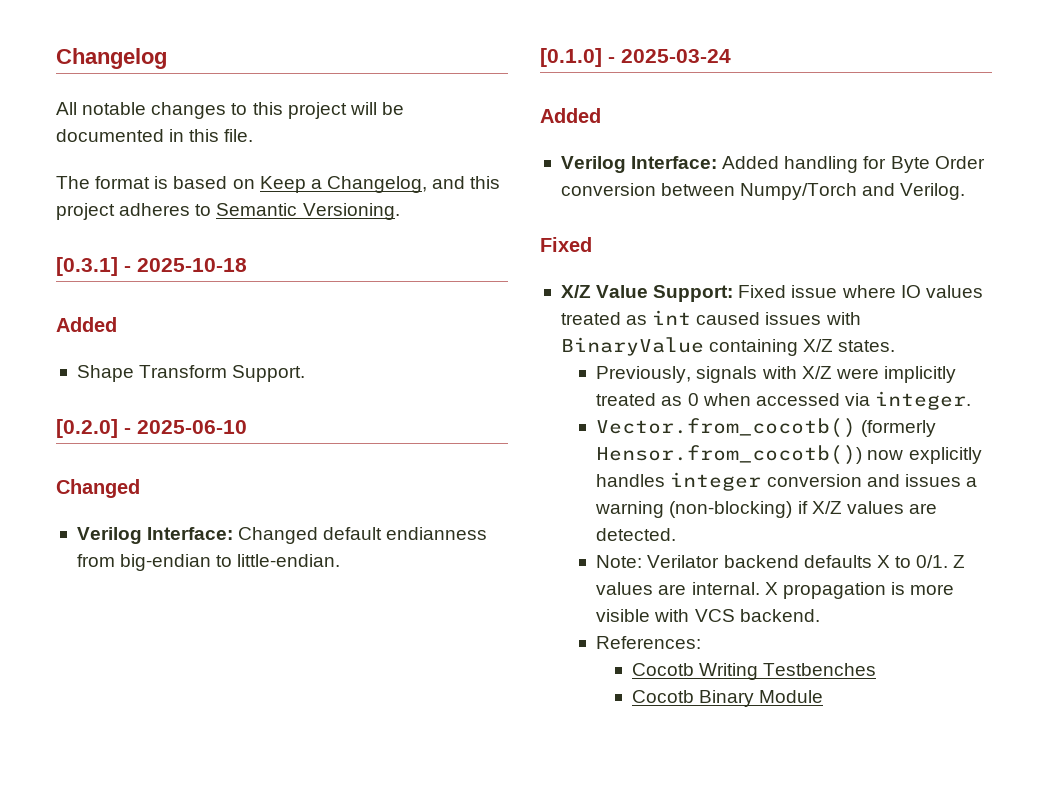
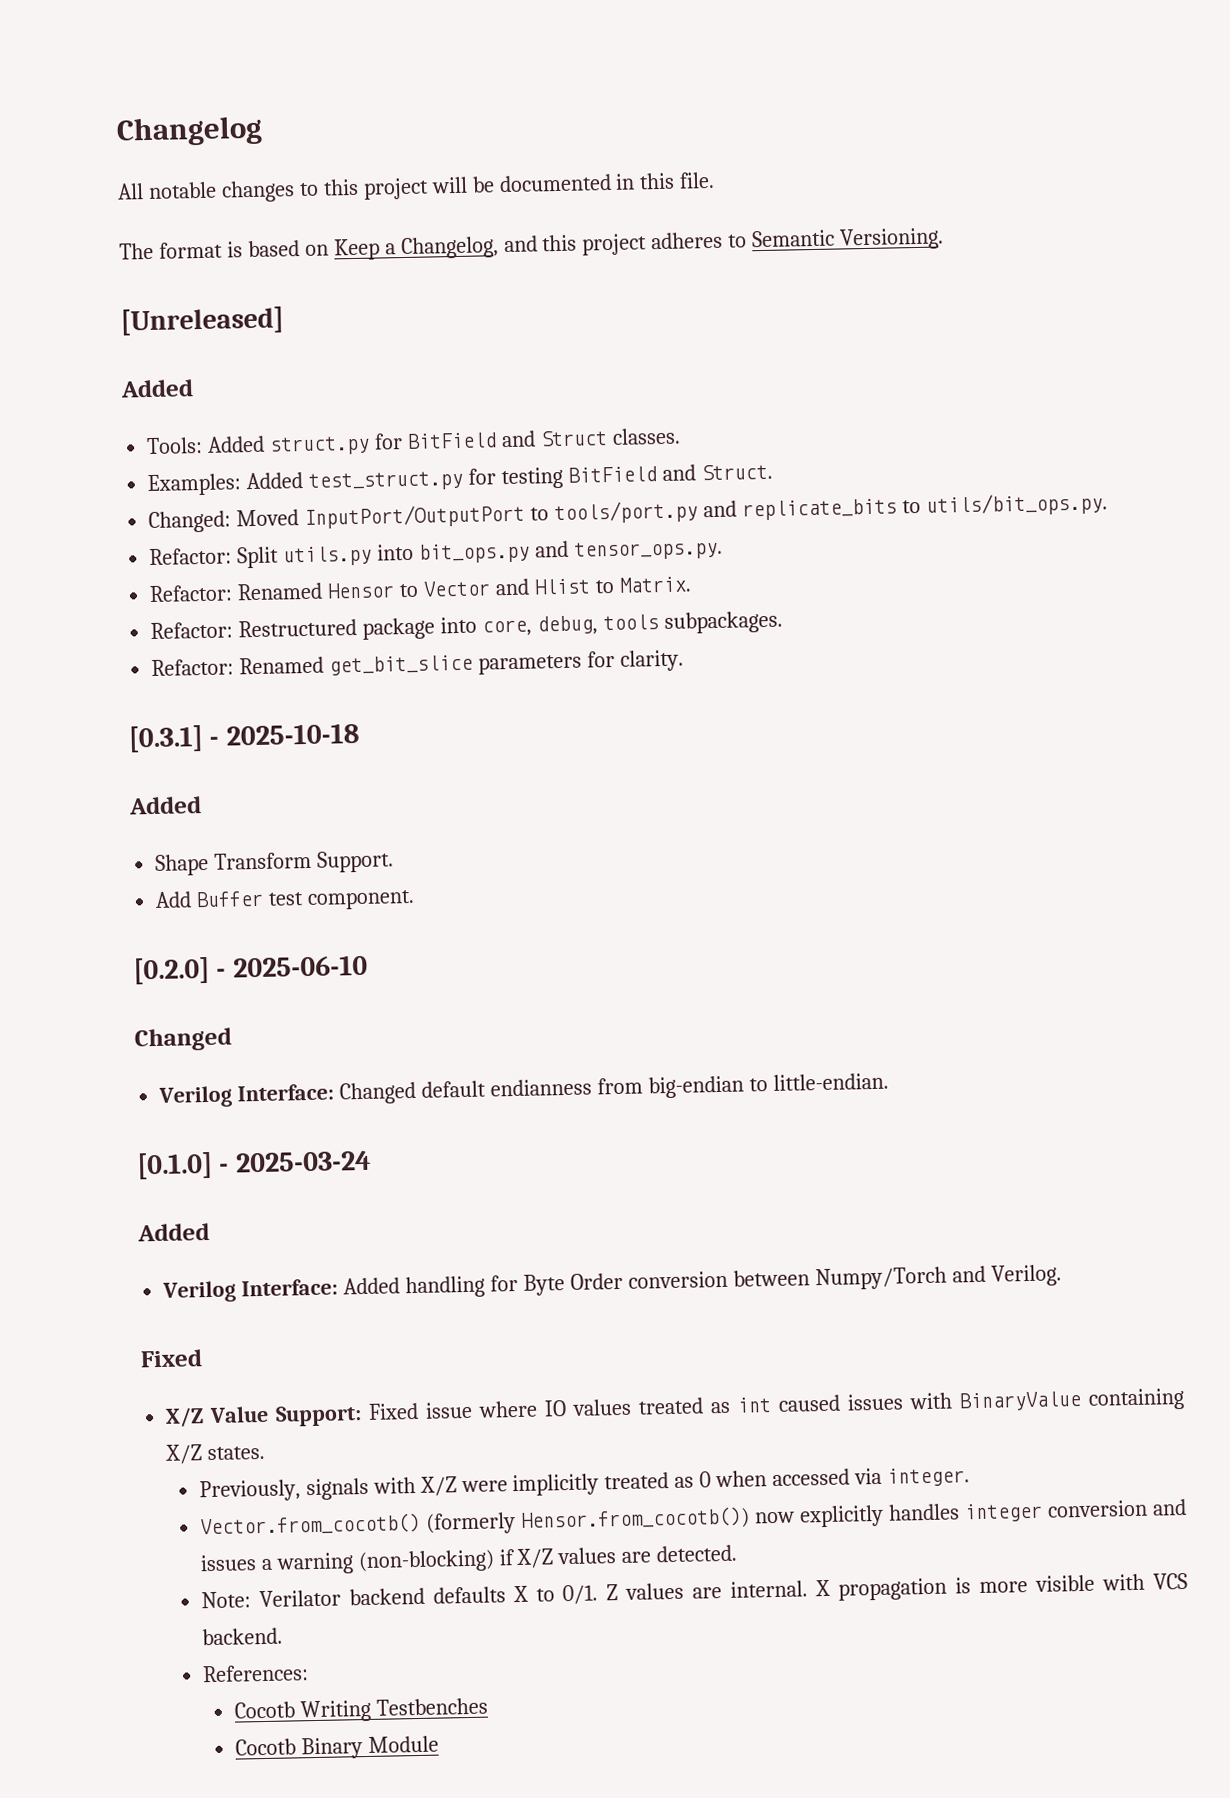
(400, 211) none -> [120,306,284,336] [120,379,194,398] [146,427,681,456] [147,463,773,497] [148,492,1108,534] [149,539,723,569] [149,576,692,603] [150,610,783,640] [151,649,684,677] // [Unreleased] // Added // Tools: Added struct.py for BitField and Struct classes. // Examples: Added test_struct.py for testing BitField and Struct. // Changed: Moved InputPort/OutputPort to tools/port.py and replicate_bits to utils/bit_ops.py. // Refactor: Split utils.py into bit_ops.py and tensor_ops.py. // Refactor: Renamed Hensor to Vector and Hlist to Matrix. // Refactor: Restructured package into core, debug, tools subpackages. // Refactor: Renamed get_bit_slice parameters for clarity.
(306, 373) none -> [155,889,416,910] // Add Buffer test component.

